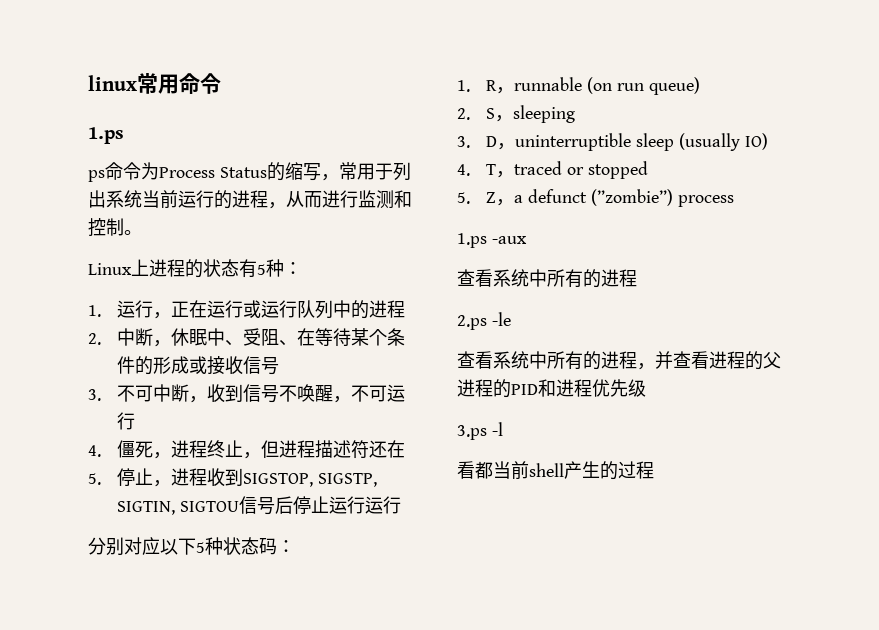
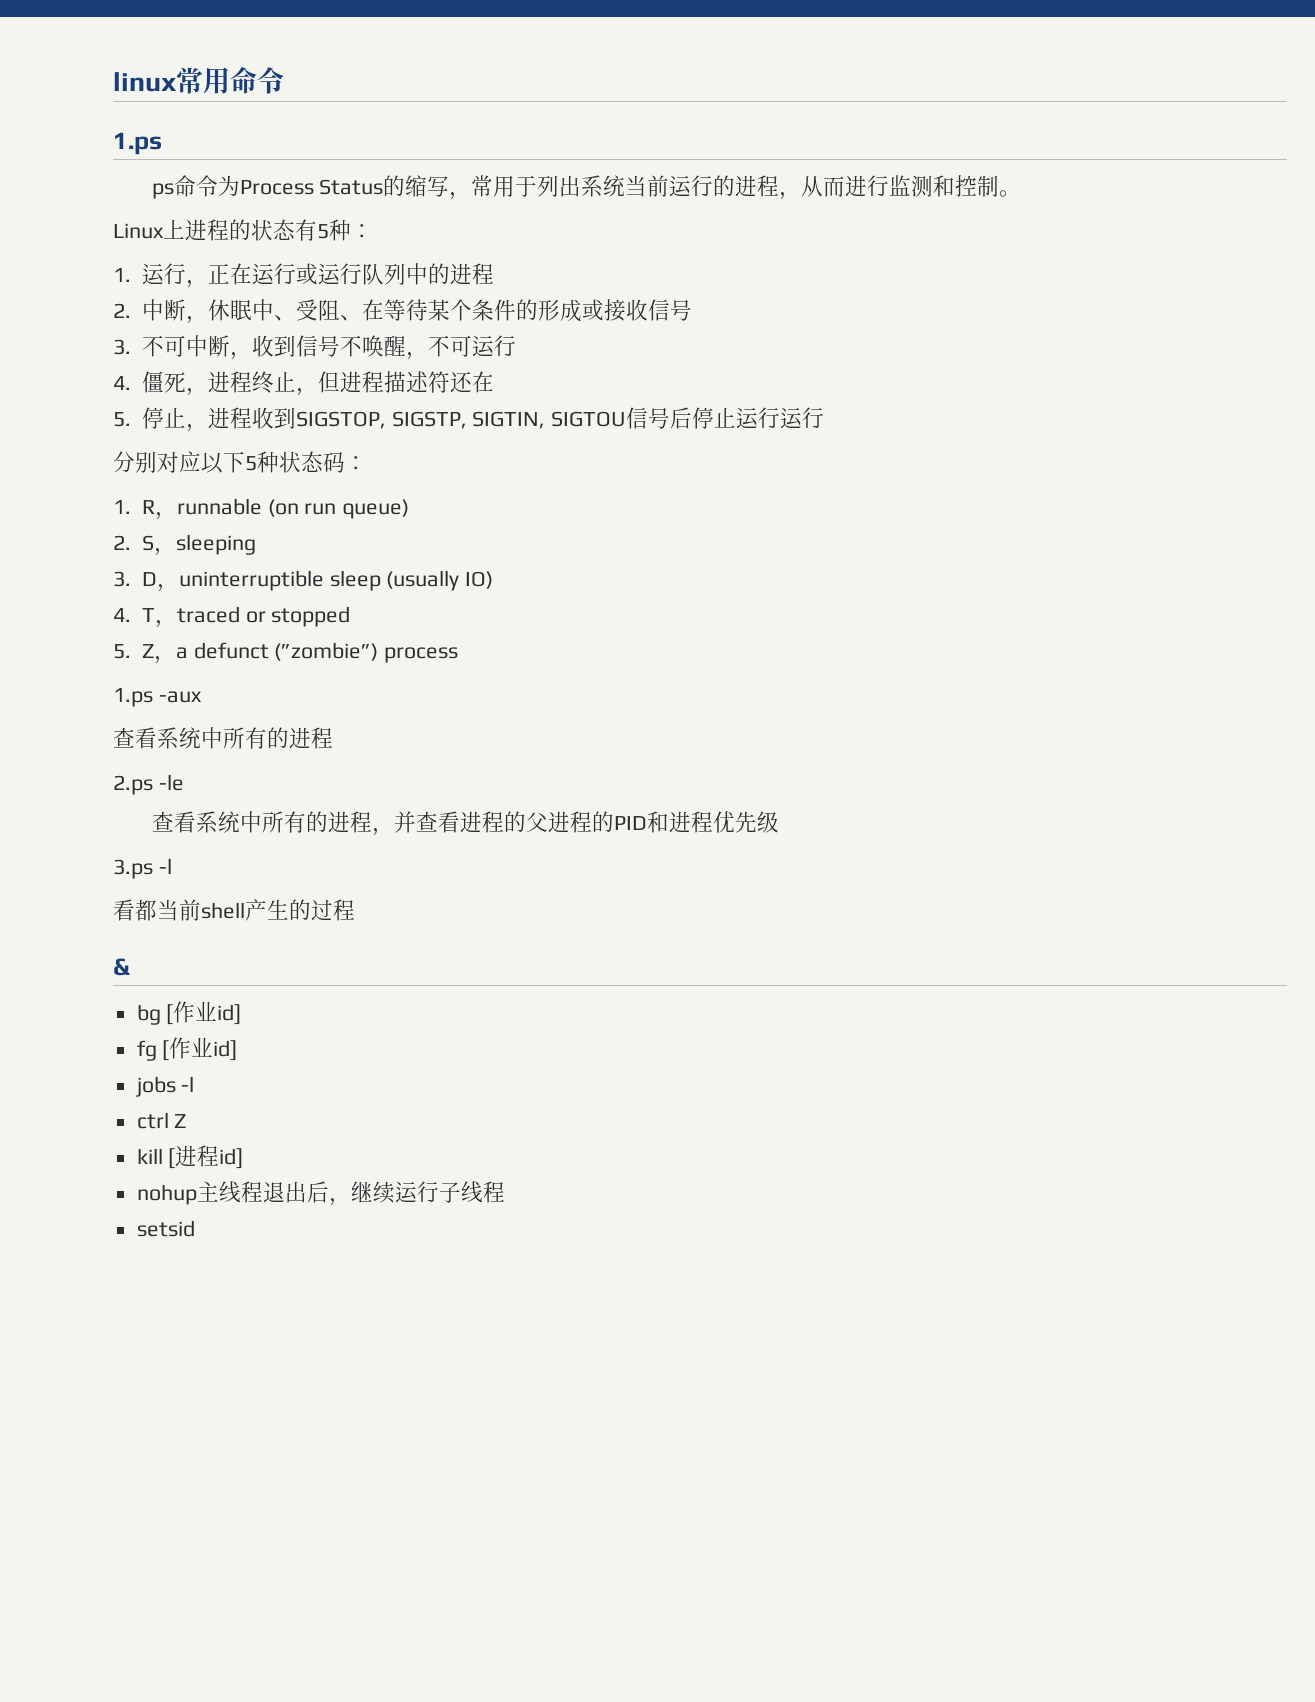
(654, 470) none -> [113,958,130,976] [136,1001,242,1025] [136,1037,238,1061] [135,1076,195,1097] [136,1112,187,1129] [136,1145,244,1169] [136,1181,505,1206] [136,1220,195,1237] // & // bg [作业id] // fg [作业id] // jobs -l // ctrl Z // kill [进程id] // nohup主线程退出后，继续运行子线程 // setsid

